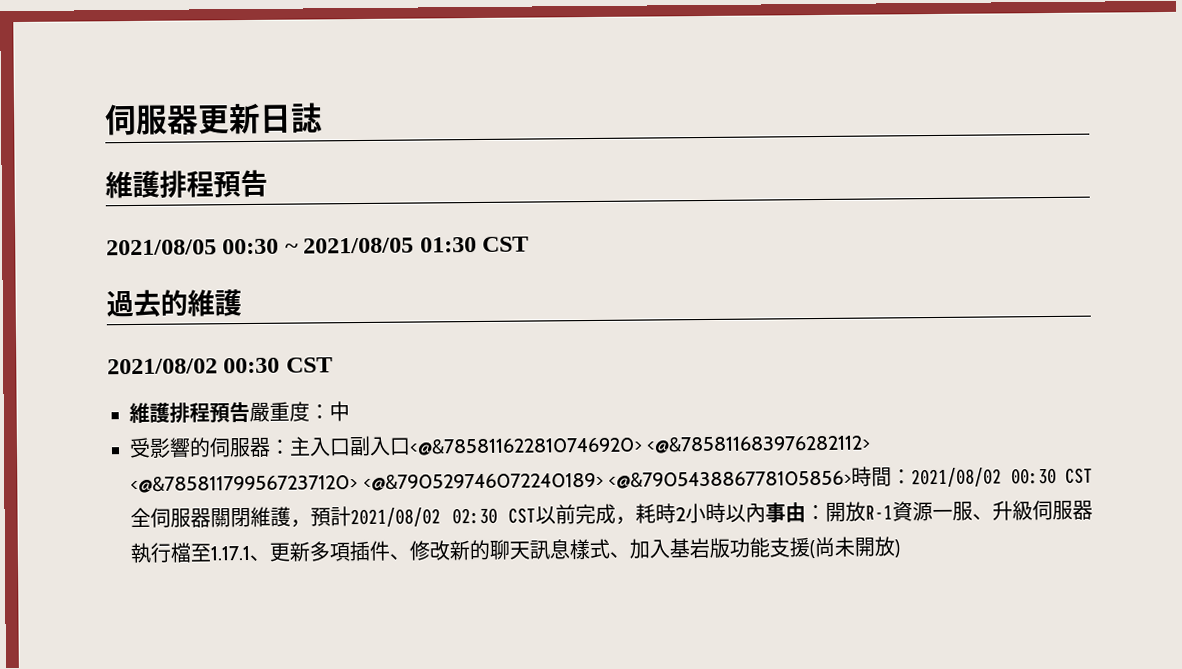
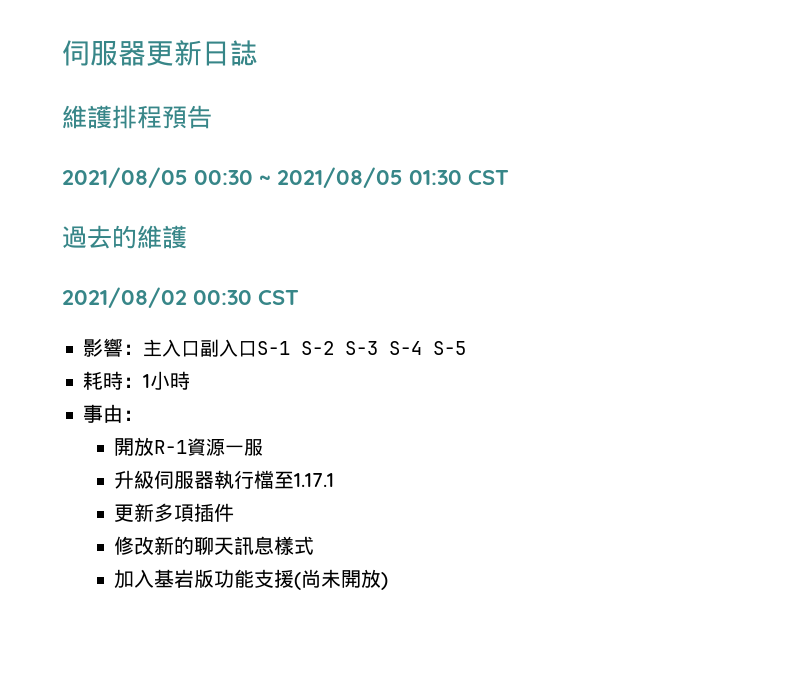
[129,401,350,424] [129,435,872,459] [130,466,1093,494] [130,503,686,528] 維護排程預告嚴重度：中 // 受影響的伺服器：主入口副入口<@&785811622810746920> <@&785811683976282112> <@&785811799567237120> <@&790529746072240189> <@&790543886778105856>時間：2021/08/02 00:30 CST全伺服器關閉維護，預計2021/08/02 02:30 CST以前完成，耗時2 -> [83,338,467,357] [83,371,151,390] 影響：主入口副入口S-1 S-2 S-3 S-4 S-5 // 耗時：1
[725,503,766,523] 以內 -> (191, 380) //
(826, 512) none -> (144, 415) //
[972,513,993,520] 、 -> (264, 447) //
[248,554,270,561] 、 -> (335, 480) //
[388,553,410,560] 、 -> (235, 512) //
[608,551,630,558] 、 -> (315, 545) //

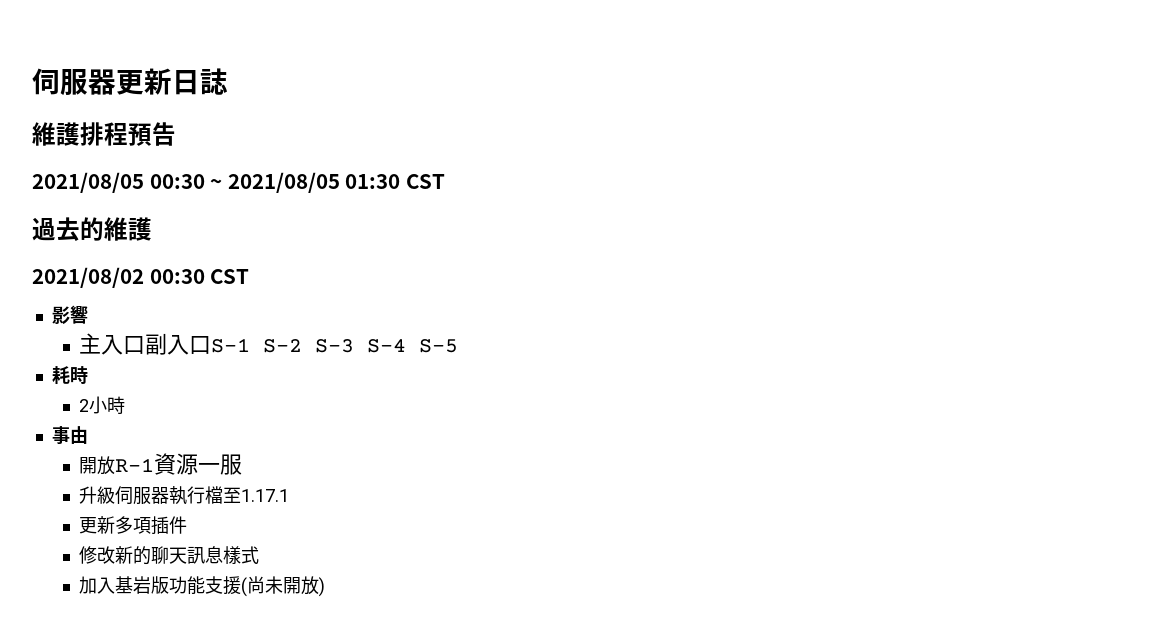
[123,344,144,355] ： -> (88, 314) //
[123,374,151,388] ：1 -> [79,399,90,412] // 2
[123,410,144,421] ： -> (88, 435) none

